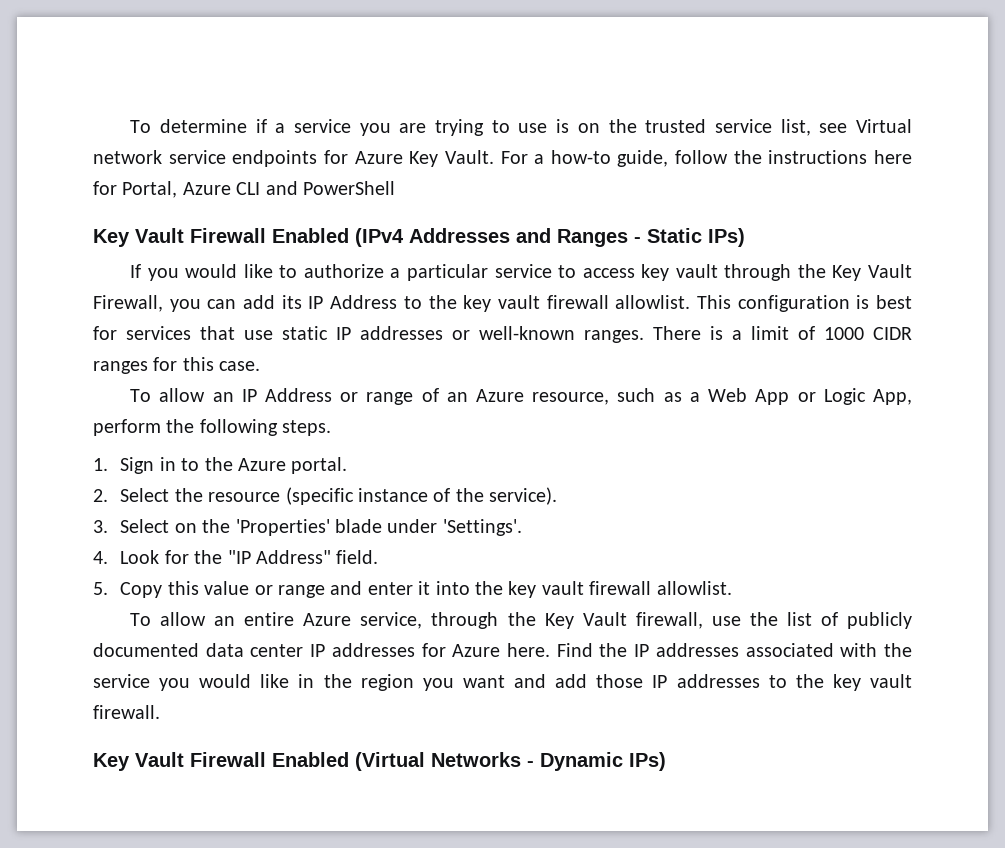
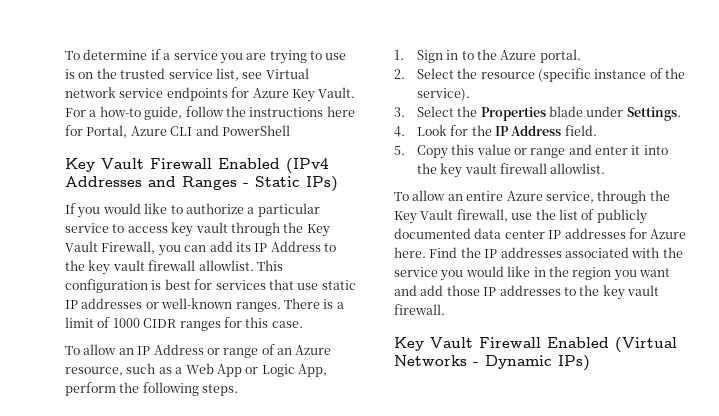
[174,519,330,536] on the 'Properties' -> [457,106,546,121] the Properties
[442,519,522,536] 'Settings'. -> [626,107,681,121] Settings.
[227,550,331,564] "IP Address" -> [494,125,562,136] IP Address

